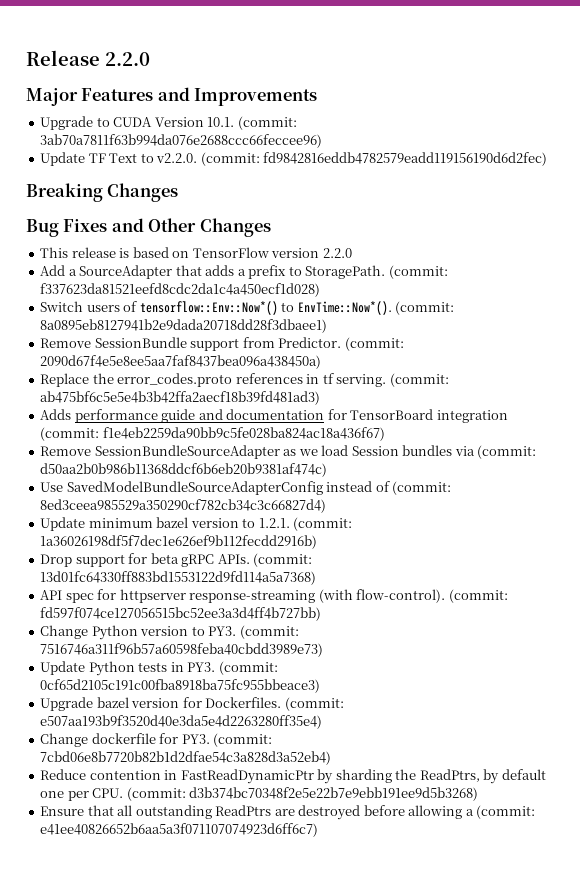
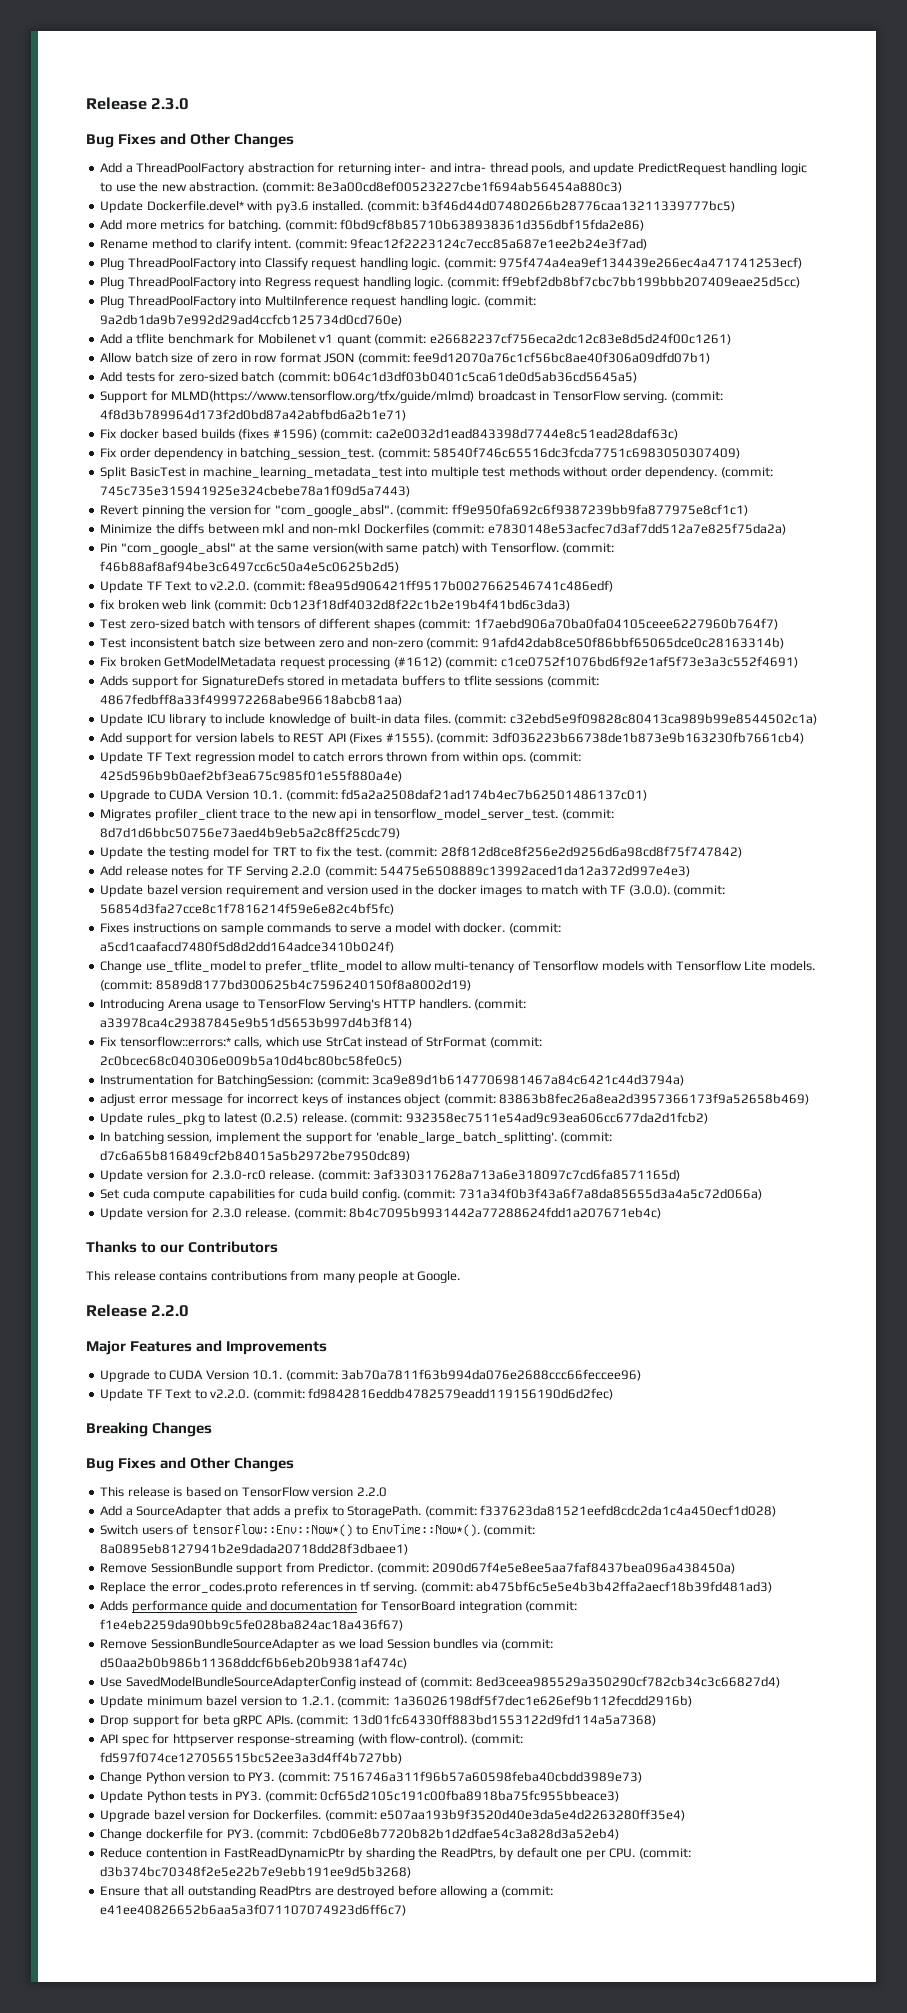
[26,50,100,66] Release -> [86,97,190,110] [86,133,295,148] [100,162,807,175] [100,181,623,193] [100,200,736,213] [100,219,645,232] [100,238,648,251] [100,257,803,270] [100,276,801,289] [100,295,536,308] [100,314,403,326] [100,333,731,346] [100,352,711,364] [100,371,638,383] [100,390,723,403] [100,409,407,421] [100,428,678,440] [100,447,741,460] [100,466,773,479] [100,485,411,497] [100,504,748,517] [100,523,786,535] [100,542,615,555] [100,561,400,573] [100,580,614,593] [100,599,570,611] [100,618,778,631] [100,637,784,649] [100,656,798,669] [100,675,599,688] [100,694,403,706] [100,713,817,726] [100,732,804,745] [100,751,582,764] [100,770,403,782] [100,789,648,802] [100,808,614,821] [100,827,401,839] [100,846,742,859] [100,865,691,878] [100,884,726,897] [100,903,395,915] [100,922,561,935] [100,941,395,953] [100,960,815,973] [100,979,471,991] [100,998,527,1011] [100,1017,413,1029] [100,1036,542,1048] [100,1055,403,1067] [100,1074,685,1087] [100,1093,810,1106] [100,1112,708,1125] [100,1131,613,1144] [100,1150,411,1162] [100,1169,681,1182] [100,1188,762,1201] [100,1207,662,1220] [86,1241,279,1253] [86,1270,461,1283] [86,1304,147,1317] Release 2.3.0 // Bug Fixes and Other Changes // Add a ThreadPoolFactory abstraction for returning inter- and intra- thread pools, and update PredictRequest handling logic to use the new abstraction. (commit: 8e3a00cd8ef00523227cbe1f694ab56454a880c3) // Update Dockerfile.devel* with py3.6 installed. (commit: b3f46d44d07480266b28776caa13211339777bc5) // Add more metrics for batching. (commit: f0bd9cf8b85710b638938361d356dbf15fda2e86) // Rename method to clarify intent. (commit: 9feac12f2223124c7ecc85a687e1ee2b24e3f7ad) // Plug ThreadPoolFactory into Classify request handling logic. (commit: 975f474a4ea9ef134439e266ec4a471741253ecf) // Plug ThreadPoolFactory into Regress request handling logic. (commit: ff9ebf2db8bf7cbc7bb199bbb207409eae25d5cc) // Plug ThreadPoolFactory into MultiInference request handling logic. (commit: 9a2db1da9b7e992d29ad4ccfcb125734d0cd760e) // Add a tflite benchmark for Mobilenet v1 quant (commit: e26682237cf756eca2dc12c83e8d5d24f00c1261) // Allow batch size of zero in row format JSON (commit: fee9d12070a76c1cf56bc8ae40f306a09dfd07b1) // Add tests for zero-sized batch (commit: b064c1d3df03b0401c5ca61de0d5ab36cd5645a5) // Support for MLMD(https://www.tensorflow.org/tfx/guide/mlmd) broadcast in TensorFlow serving. (commit: 4f8d3b789964d173f2d0bd87a42abfbd6a2b1e71) // Fix docker based builds (fixes #1596) (commit: ca2e0032d1ead843398d7744e8c51ead28daf63c) // Fix order dependency in batching_session_test. (commit: 58540f746c65516dc3fcda7751c6983050307409) // Split BasicTest in machine_learning_metadata_test into multiple test methods without order dependency. (commit: 745c735e315941925e324cbebe78a1f09d5a7443) // Revert pinning the version for "com_google_absl". (commit: ff9e950fa692c6f9387239bb9fa877975e8cf1c1) // Minimize the diffs between mkl and non-mkl Dockerfiles (commit: e7830148e53acfec7d3af7dd512a7e825f75da2a) // Pin "com_google_absl" at the same version(with same patch) with Tensorflow. (commit: f46b88af8af94be3c6497cc6c50a4e5c0625b2d5) // Update TF Text to v2.2.0. (commit: f8ea95d906421ff9517b0027662546741c486edf) // fix broken web link (commit: 0cb123f18df4032d8f22c1b2e19b4f41bd6c3da3) // Test zero-sized batch with tensors of different shapes (commit: 1f7aebd906a70ba0fa04105ceee6227960b764f7) // Test inconsistent batch size between zero and non-zero (commit: 91afd42dab8ce50f86bbf65065dce0c28163314b) // Fix broken GetModelMetadata request processing (#1612) (commit: c1ce0752f1076bd6f92e1af5f73e3a3c552f4691) // Adds support for SignatureDefs stored in metadata buffers to tflite sessions (commit: 4867fedbff8a33f499972268abe96618abcb81aa) // Update ICU library to include knowledge of built-in data files. (commit: c32ebd5e9f09828c80413ca989b99e8544502c1a) // Add support for version labels to REST API (Fixes #1555). (commit: 3df036223b66738de1b873e9b163230fb7661cb4) // Update TF Text regression model to catch errors thrown from within ops. (commit: 425d596b9b0aef2bf3ea675c985f01e55f880a4e) // Upgrade to CUDA Version 10.1. (commit: fd5a2a2508daf21ad174b4ec7b62501486137c01) // Migrates profiler_client trace to the new api in tensorflow_model_server_test. (commit: 8d7d1d6bbc50756e73aed4b9eb5a2c8ff25cdc79) // Update the testing model for TRT to fix the test. (commit: 28f812d8ce8f256e2d9256d6a98cd8f75f747842) // Add release notes for TF Serving 2.2.0 (commit: 54475e6508889c13992aced1da12a372d997e4e3) // Update bazel version requirement and version used in the docker images to match with TF (3.0.0). (commit: 56854d3fa27cce8c1f7816214f59e6e82c4bf5fc) // Fixes instructions on sample commands to serve a model with docker. (commit: a5cd1caafacd7480f5d8d2dd164adce3410b024f) // Change use_tflite_model to prefer_tflite_model to allow multi-tenancy of Tensorflow models with Tensorflow Lite models. (commit: 8589d8177bd300625b4c7596240150f8a8002d19) // Introducing Arena usage to TensorFlow Serving's HTTP handlers. (commit: a33978ca4c29387845e9b51d5653b997d4b3f814) // Fix tensorflow::errors:* calls, which use StrCat instead of StrFormat (commit: 2c0bcec68c040306e009b5a10d4bc80bc58fe0c5) // Instrumentation for BatchingSession: (commit: 3ca9e89d1b6147706981467a84c6421c44d3794a) // adjust error message for incorrect keys of instances object (commit: 83863b8fec26a8ea2d3957366173f9a52658b469) // Update rules_pkg to latest (0.2.5) release. (commit: 932358ec7511e54ad9c93ea606cc677da2d1fcb2) // In batching session, implement the support for 'enable_large_batch_splitting'. (commit: d7c6a65b816849cf2b84015a5b2972be7950dc89) // Update version for 2.3.0-rc0 release. (commit: 3af330317628a713a6e318097c7cd6fa8571165d) // Set cuda compute capabilities for cuda build config. (commit: 731a34f0b3f43a6f7a8da85655d3a4a5c72d066a) // Update version for 2.3.0 release. (commit: 8b4c7095b9931442a77288624fdd1a207671eb4c) // Thanks to our Contributors // This release contains contributions from many people at Google. // Release

